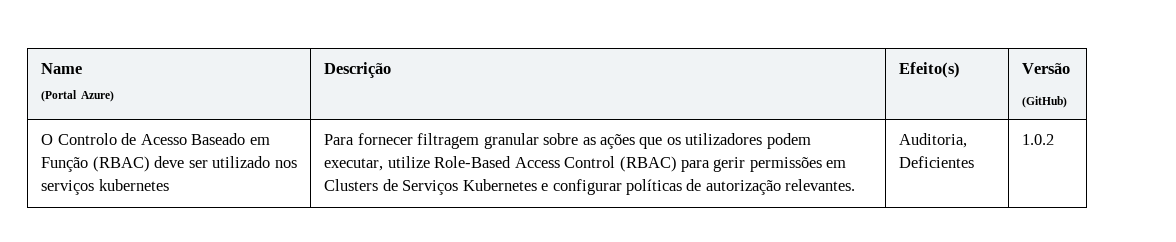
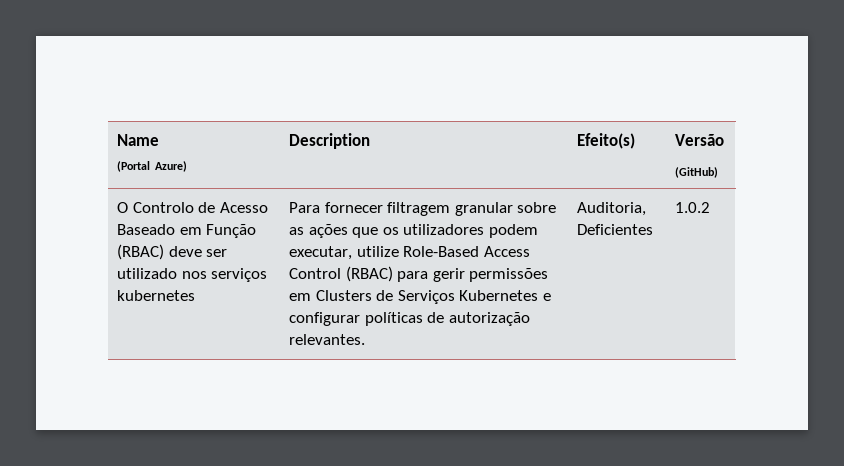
[324,62,392,78] Descrição -> [289,133,371,149] Description

